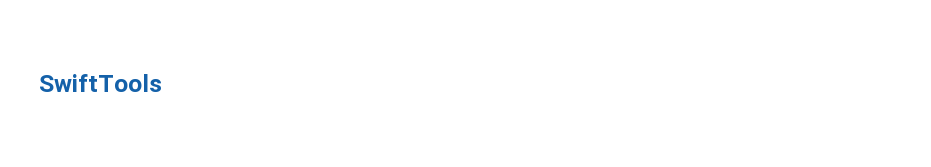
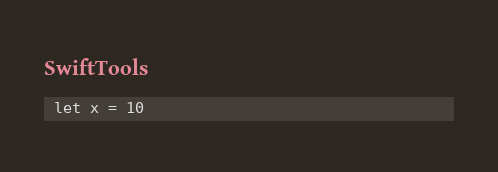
(162, 83) none -> [54,102,145,113] // let x = 10

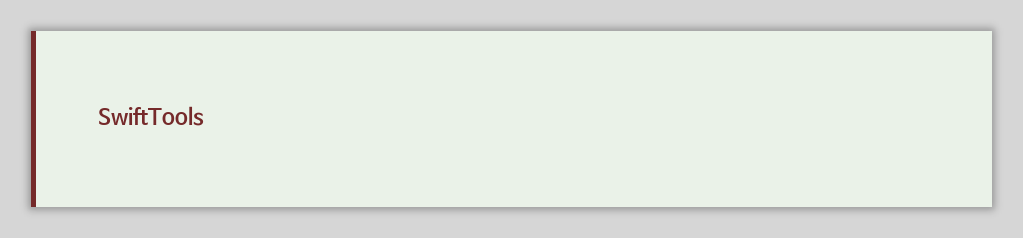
[54,102,145,113] // let x = 10 -> (204, 116) none

